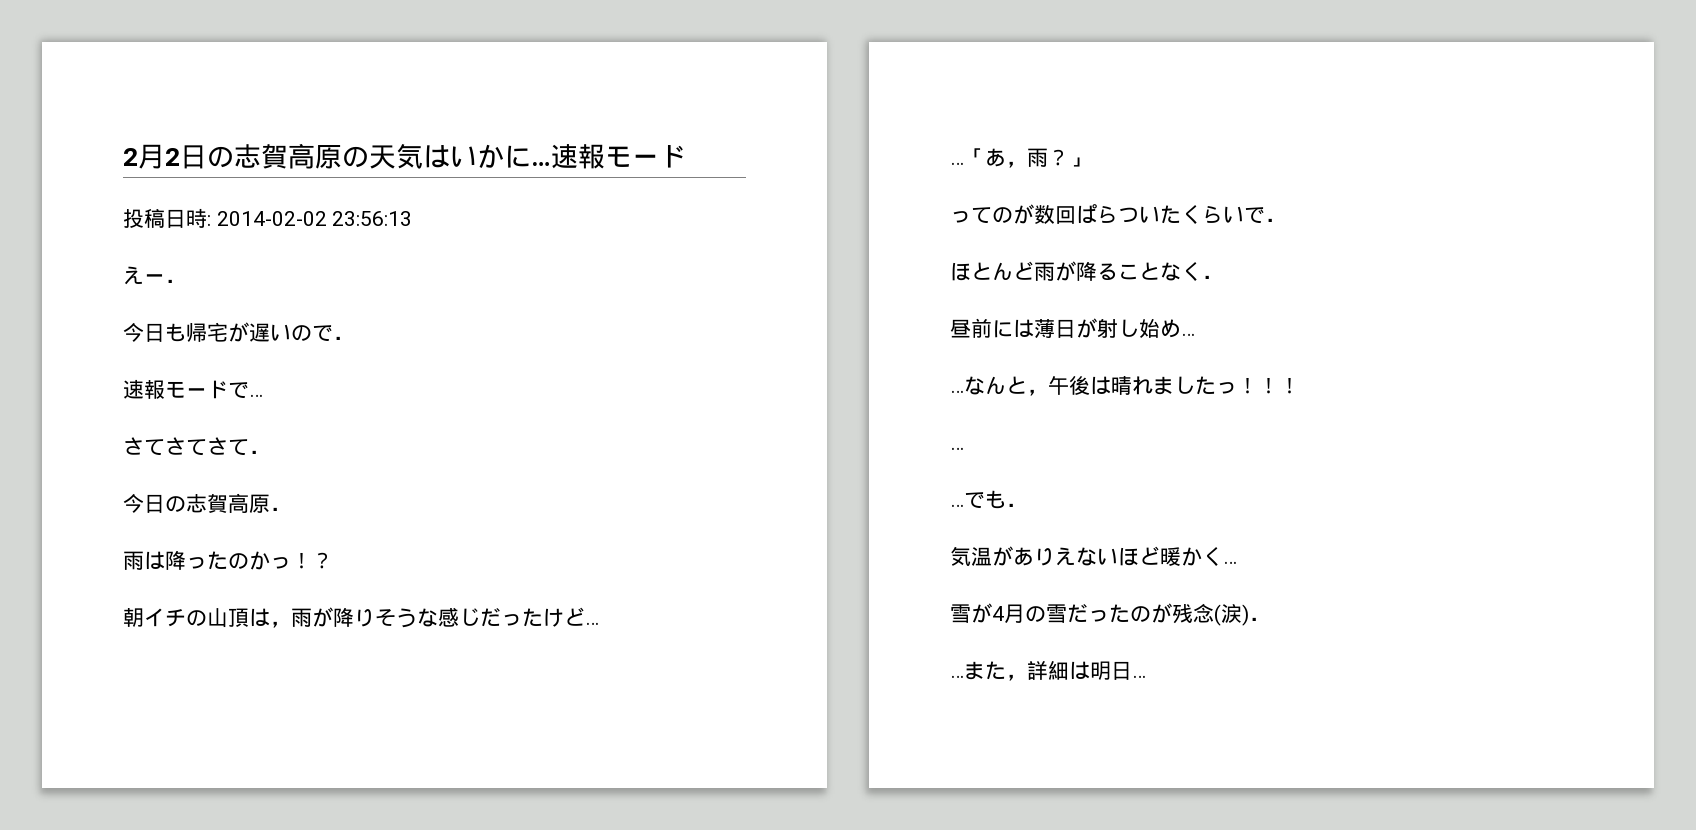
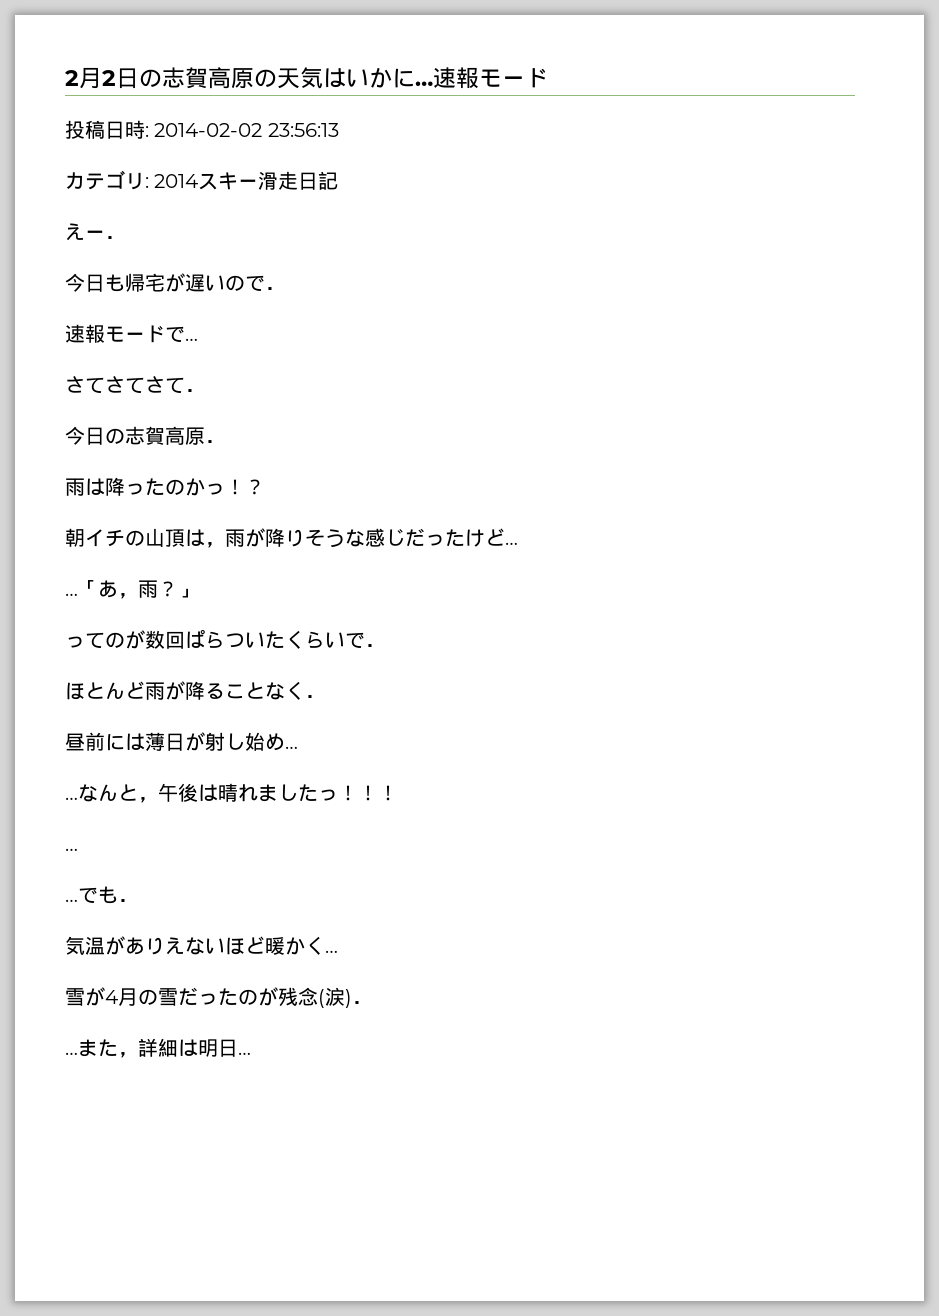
(413, 218) none -> [65,170,339,190] // カテゴリ: 2014スキー滑走日記

